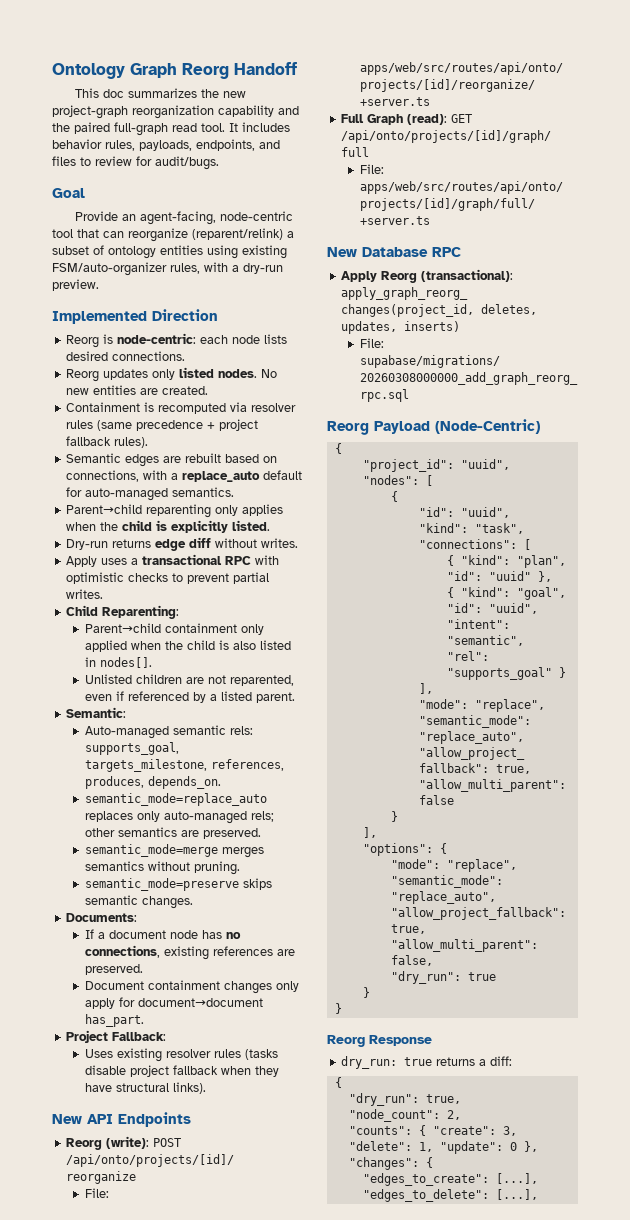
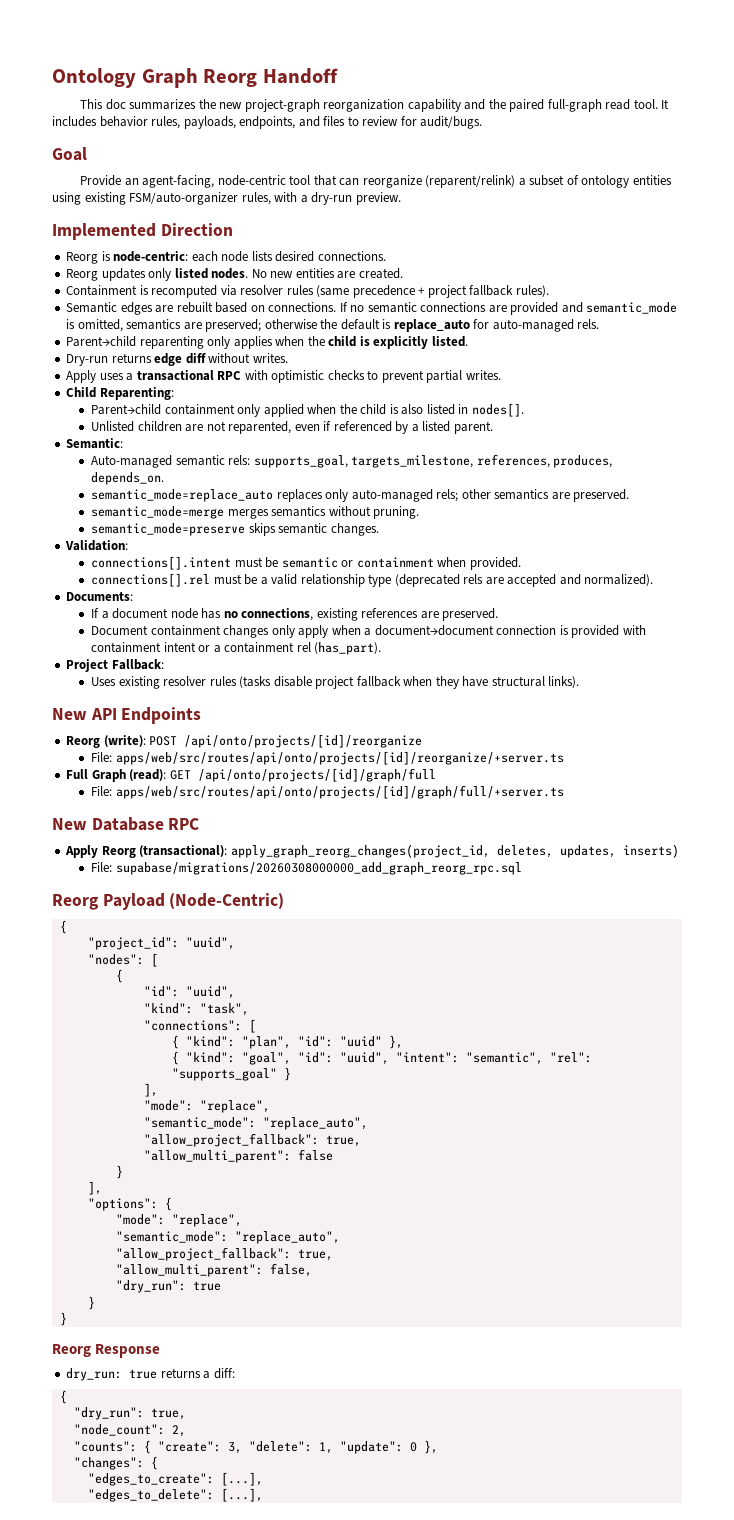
[66,470,303,482] connections, with a replace_auto default -> [268,302,678,315] [66,319,470,332] connections. If no semantic connections are provided and semantic_mode is omitted, semantics are preserved; otherwise the default is replace_auto
[172,487,235,497] semantics. -> [577,319,600,329] rels.
(194, 902) none -> [65,540,129,551] [90,556,521,570] [90,573,654,587] // Validation: // connections[].intent must be semantic or containment when provided. // connections[].rel must be a valid relationship type (deprecated rels are accepted and normalized).
[119,997,264,1007] [85,1014,145,1027] for document→document has_part. -> [331,625,646,638] [90,642,382,655] when a document→document connection is provided with containment intent or a containment rel (has_part).

